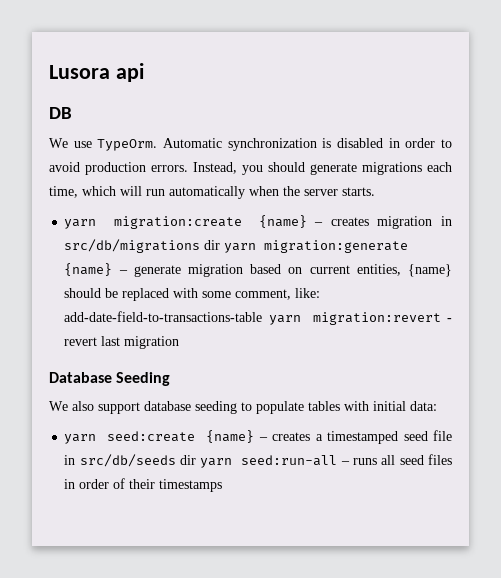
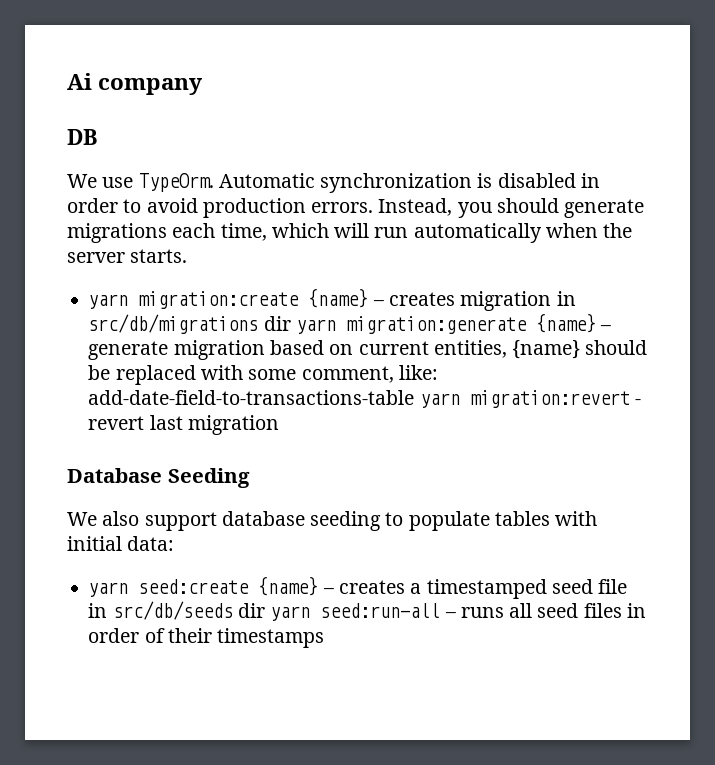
[49,63,144,82] Lusora api -> [67,73,204,95] Ai company

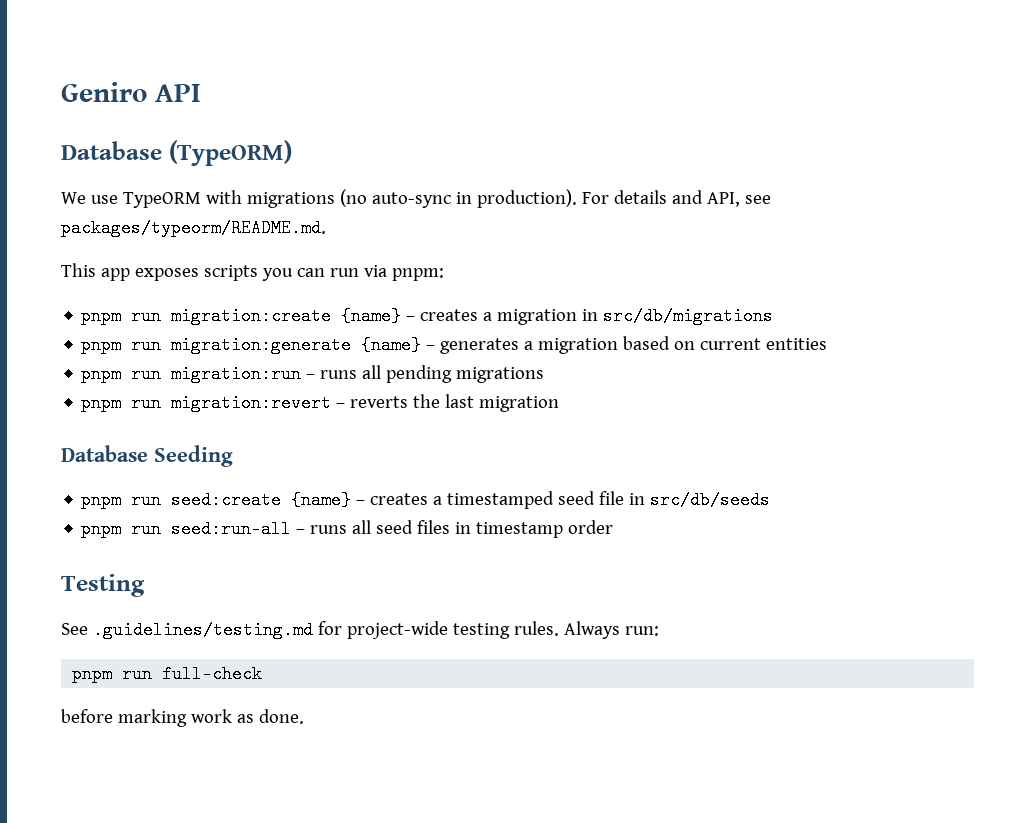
[67,73,204,95] [67,129,97,145] [67,173,600,193] [67,198,645,218] [67,223,633,243] [67,249,188,263] [88,294,129,309] Ai company // DB // We use TypeOrm. Automatic synchronization is disabled in order to avoid production errors. Instead, you should generate migrations each time, which will run automatically when the server starts. // yarn -> [61,82,201,102] [61,140,292,166] [61,189,771,208] [61,219,326,237] [61,263,444,281] [81,307,162,325] Geniro API // Database (TypeORM) // We use TypeORM with migrations (no auto-sync in production). For details and API, see packages/typeorm/README.md. // This app exposes scripts you can run via pnpm: // pnpm run
(455, 299) none -> [483,312,493,321] a
[263,316,336,334] dir yarn -> [81,336,162,354] // pnpm run
[88,341,169,360] generate -> [440,338,534,354] generates a
[433,340,648,359] [88,365,438,385] [88,390,641,408] [88,415,279,435] [67,468,250,488] [67,511,598,531] [67,536,175,551] [88,582,129,597] entities, {name} should be replaced with some comment, like: add-date-field-to-transactions-table yarn migration:revert - revert last migration // Database Seeding // We also support database seeding to populate tables with initial data: // yarn -> [766,338,828,350] [81,365,545,383] [81,394,560,412] [61,445,233,467] [81,491,162,509] entities // pnpm run migration:run – runs all pending migrations // pnpm run migration:revert – reverts the last migration // Database Seeding // pnpm run
[237,603,311,621] dir yarn -> [81,520,162,538] // pnpm run
[88,628,325,648] order of their timestamps -> [476,520,614,538] [61,574,145,597] [61,621,659,639] [72,665,263,683] [61,709,304,727] timestamp order // Testing // See .guidelines/testing.md for project-wide testing rules. Always run: // pnpm run full-check // before marking work as done.

